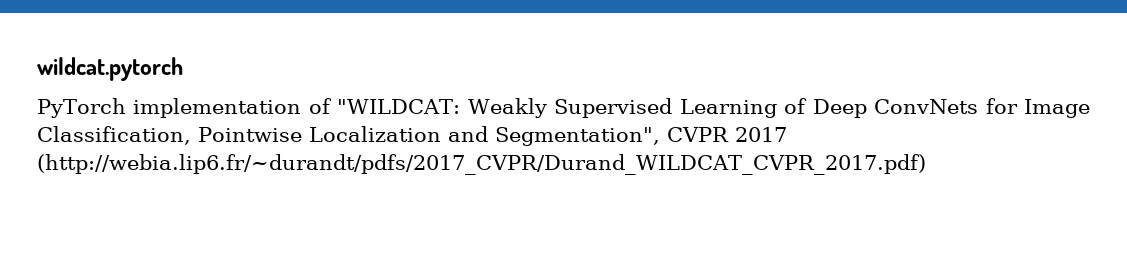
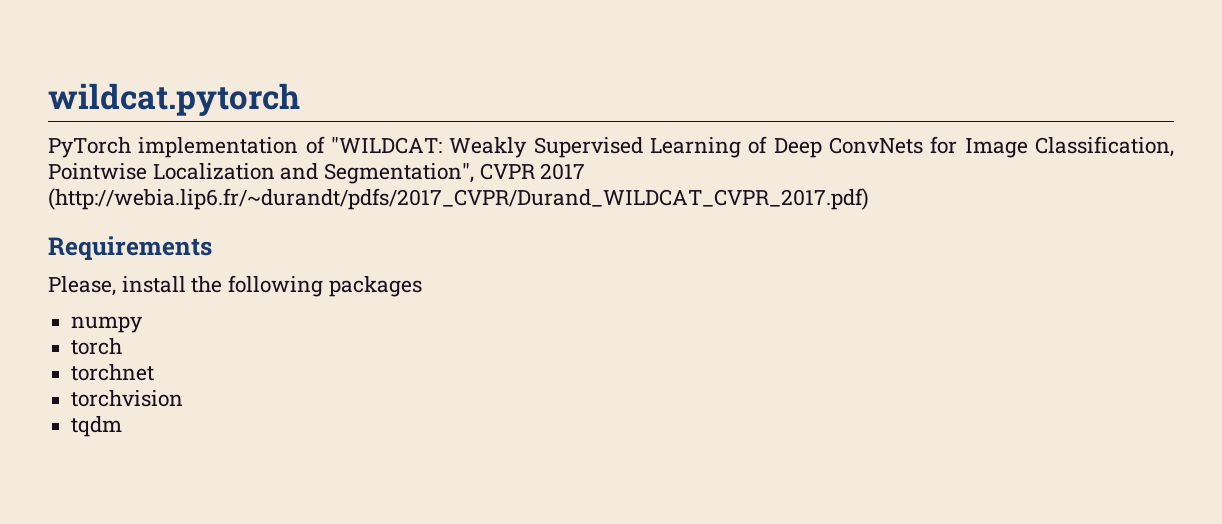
(926, 164) none -> [48,236,212,260] [48,275,422,297] [71,316,144,333] [71,338,123,355] [71,364,155,381] [71,390,184,407] [71,416,123,437] // Requirements // Please, install the following packages // numpy // torch // torchnet // torchvision // tqdm

